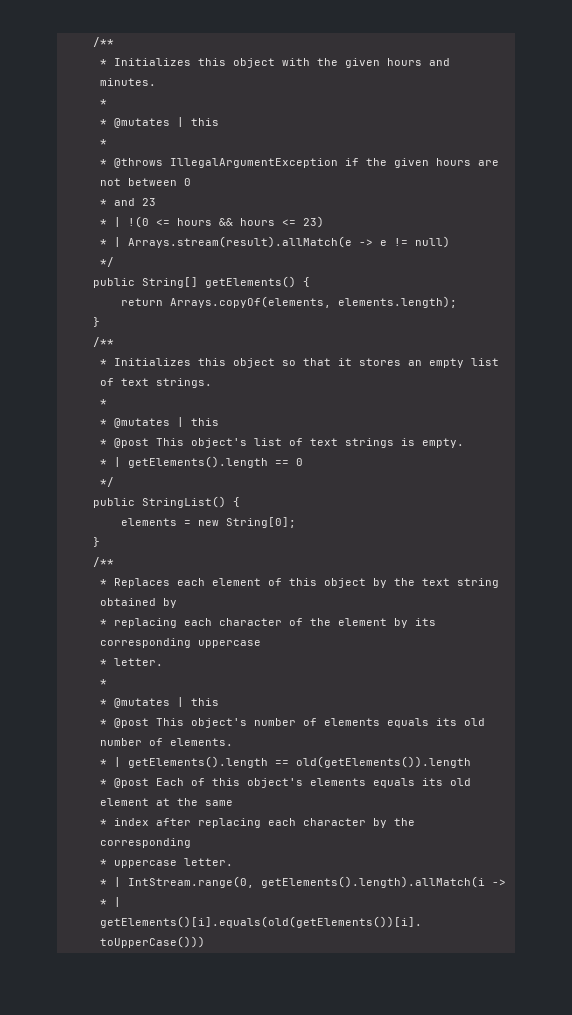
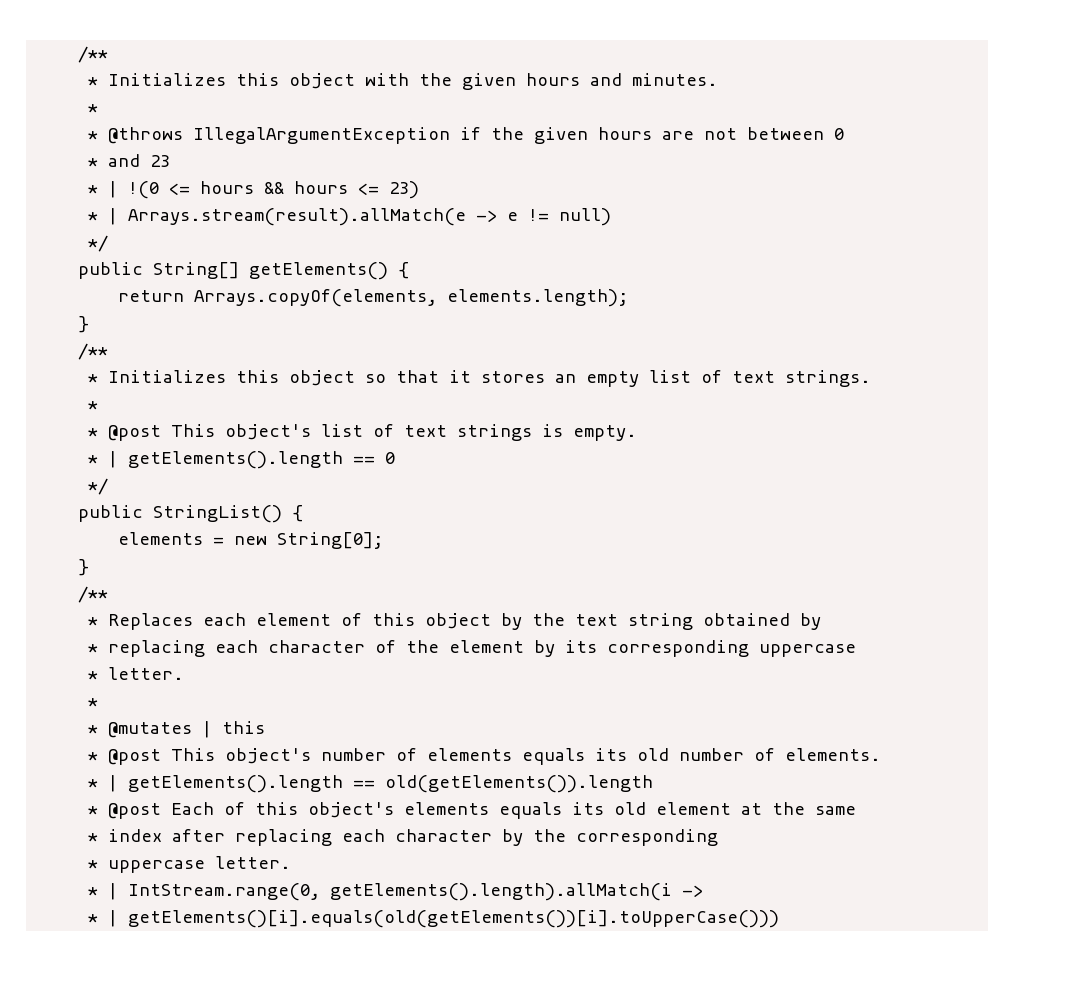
[99,117,219,128] [99,139,107,146] // * @mutates | this // * -> (98, 108) none
[99,417,219,428] // * @mutates | this -> (98, 405) none

